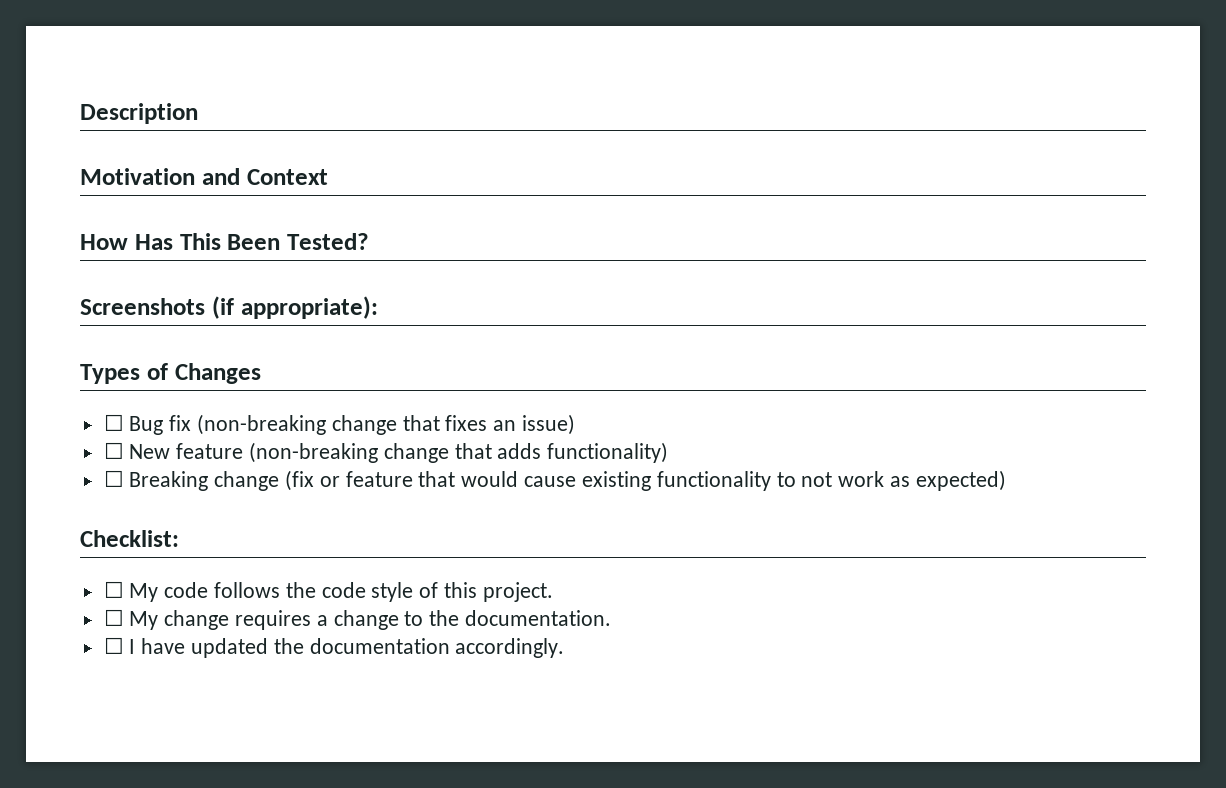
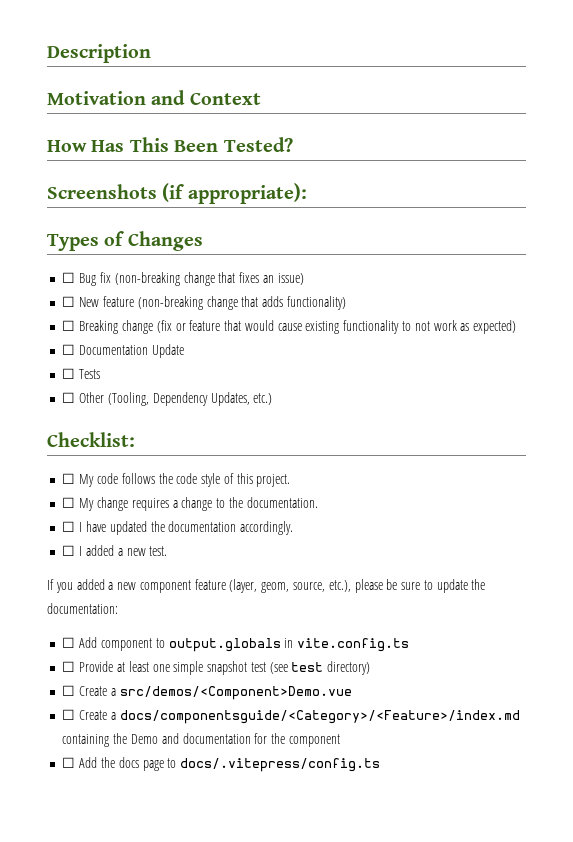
(1006, 480) none -> [62,344,184,358] [62,368,101,379] [62,392,273,406] // ☐ Documentation Update // ☐ Tests // ☐ Other (Tooling, Dependency Updates, etc.)
(565, 648) none -> [62,545,168,556] [47,579,486,593] [47,603,118,614] [62,637,410,652] [62,661,371,675] [62,685,352,700] [62,709,520,724] [62,733,340,747] [62,757,381,772] // ☐ I added a new test. // If you added a new component feature (layer, geom, source, etc.), please be sure to update the documentation: // ☐ Add component to output.globals in vite.config.ts // ☐ Provide at least one simple snapshot test (see test directory) // ☐ Create a src/demos/<Component>Demo.vue // ☐ Create a docs/componentsguide/<Category>/<Feature>/index.md containing the Demo and documentation for the component // ☐ Add the docs page to docs/.vitepress/config.ts

